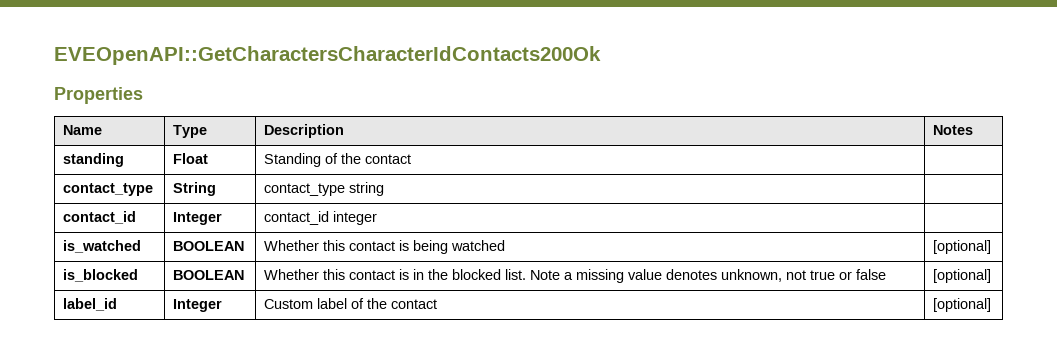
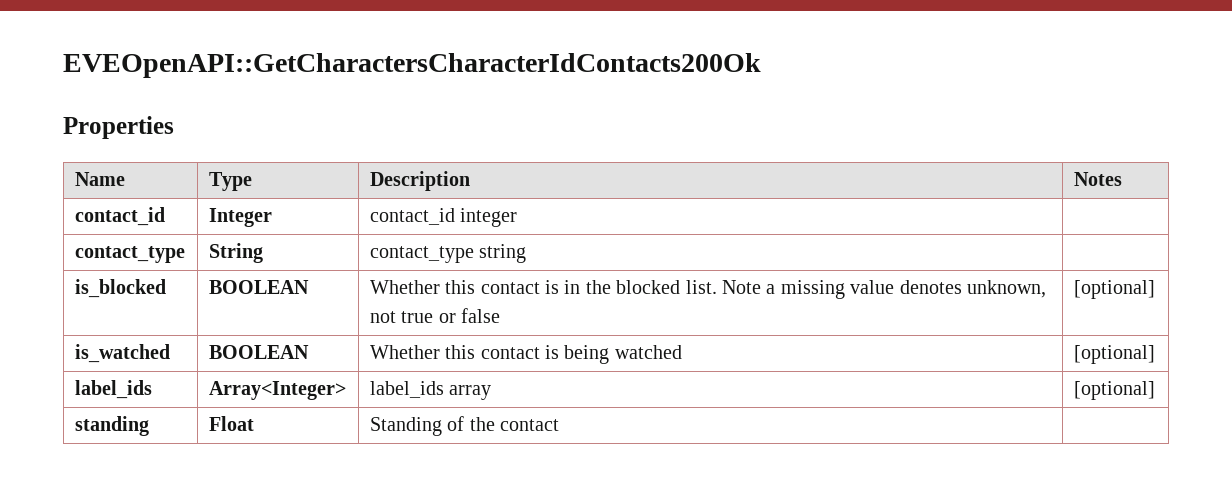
[62,153,124,167] [172,153,208,164] [263,153,411,167] [62,183,153,196] [172,182,216,196] [263,182,384,196] [62,211,136,224] [172,212,222,225] [263,211,377,225] [62,240,141,253] [172,241,244,251] [263,240,505,254] [932,240,991,254] standing | Float | Standing of the contact | // contact_type | String | contact_type string | // contact_id | Integer | contact_id integer | // is_watched | BOOLEAN | Whether this contact is being watched | [optional] -> [74,207,165,226] [208,208,272,227] [369,208,518,227] [74,246,185,263] [208,243,263,263] [369,244,527,263] contact_id | Integer | contact_id integer | // contact_type | String | contact_type string |
[62,298,117,311] [172,299,222,312] [263,298,437,309] [932,298,991,312] label_id | Integer | Custom label of the contact | [optional] -> [74,344,170,363] [208,345,309,359] [369,345,682,364] [1073,345,1155,364] [74,380,152,399] [208,381,346,400] [369,381,492,400] [1073,381,1155,400] [74,416,149,436] [208,416,254,431] [369,416,559,436] is_watched | BOOLEAN | Whether this contact is being watched | [optional] // label_ids | Array<Integer> | label_ids array | [optional] // standing | Float | Standing of the contact |

